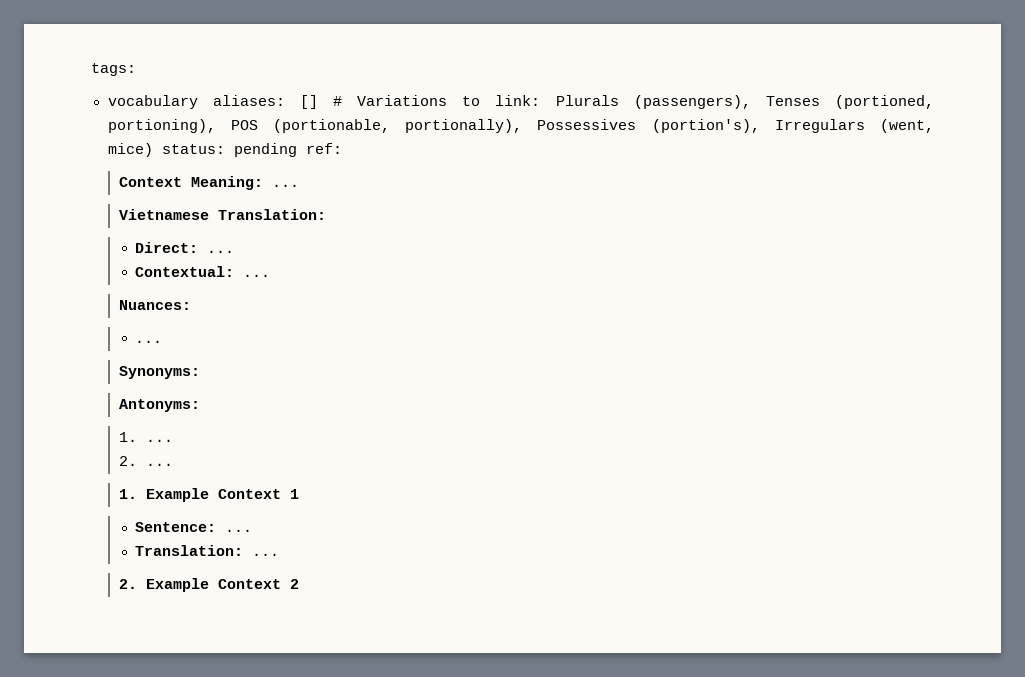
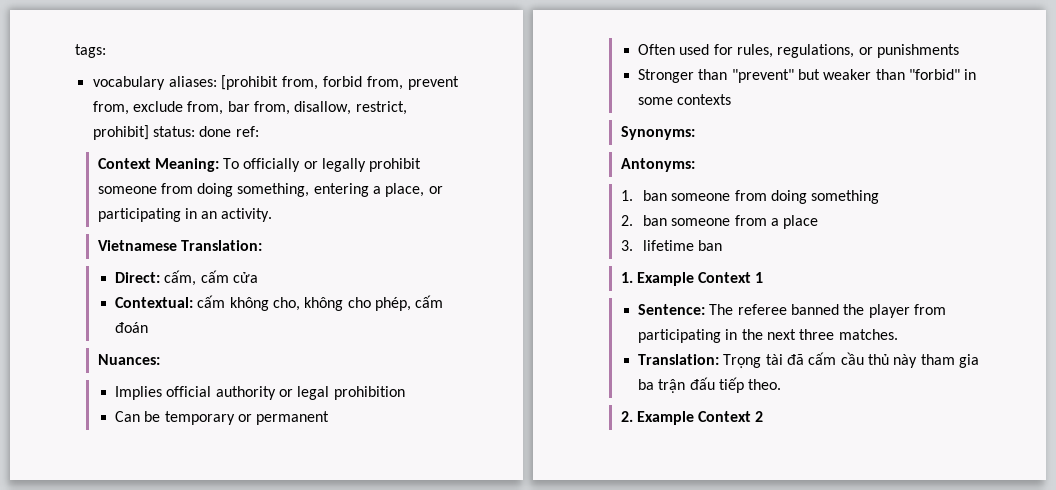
[299,95,934,109] [107,119,934,133] [107,143,342,157] [118,176,299,190] [118,209,326,220] [135,242,235,253] [135,266,271,277] [118,300,191,310] [135,340,163,343] [118,366,200,379] [118,399,200,412] [118,432,174,442] [118,456,174,466] [] # Variations to link: Plurals (passengers), Tenses (portioned, portioning), POS (portionable, portionally), Possessives (portion's), Irregulars (went, mice) status: pending ref: // Context Meaning: ... // Vietnamese Translation: // Direct: ... // Contextual: ... // Nuances: // ... // Synonyms: // Antonyms: // 1. ... // 2. ... -> [221,75,459,90] [92,101,407,115] [92,125,259,140] [97,158,422,172] [97,183,443,197] [97,208,273,222] [97,240,262,251] [115,270,259,286] [115,295,444,311] [115,322,149,333] [97,354,160,365] [115,386,405,400] [115,411,330,425] [638,44,960,58] [638,69,977,83] [638,94,732,105] [620,126,695,140] [620,158,695,172] [620,190,880,204] [620,215,819,229] [620,240,723,251] [prohibit from, forbid from, prevent from, exclude from, bar from, disallow, restrict, prohibit] status: done ref: // Context Meaning: To officially or legally prohibit someone from doing something, entering a place, or participating in an activity. // Vietnamese Translation: // Direct: cấm, cấm cửa // Contextual: cấm không cho, không cho phép, cấm đoán // Nuances: // Implies official authority or legal prohibition // Can be temporary or permanent // Often used for rules, regulations, or punishments // Stronger than "prevent" but weaker than "forbid" in some contexts // Synonyms: // Antonyms: // 1. ban someone from doing something // 2. ban someone from a place // 3. lifetime ban
[225,529,253,532] [135,545,280,556] ... // Translation: ... -> [709,304,947,318] [638,329,898,343] [638,352,979,368] [638,377,782,393] The referee banned the player from participating in the next three matches. // Translation: Trọng tài đã cấm cầu thủ này tham gia ba trận đấu tiếp theo.

